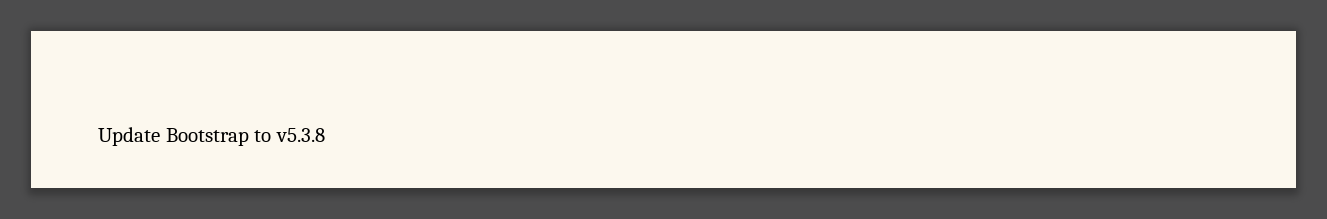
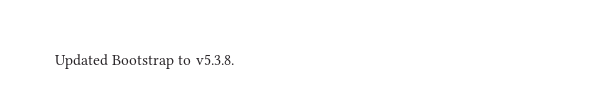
[98,127,160,146] Update -> [55,54,108,69] Updated
[275,128,325,142] v5.3.8 -> [195,54,234,65] v5.3.8.

